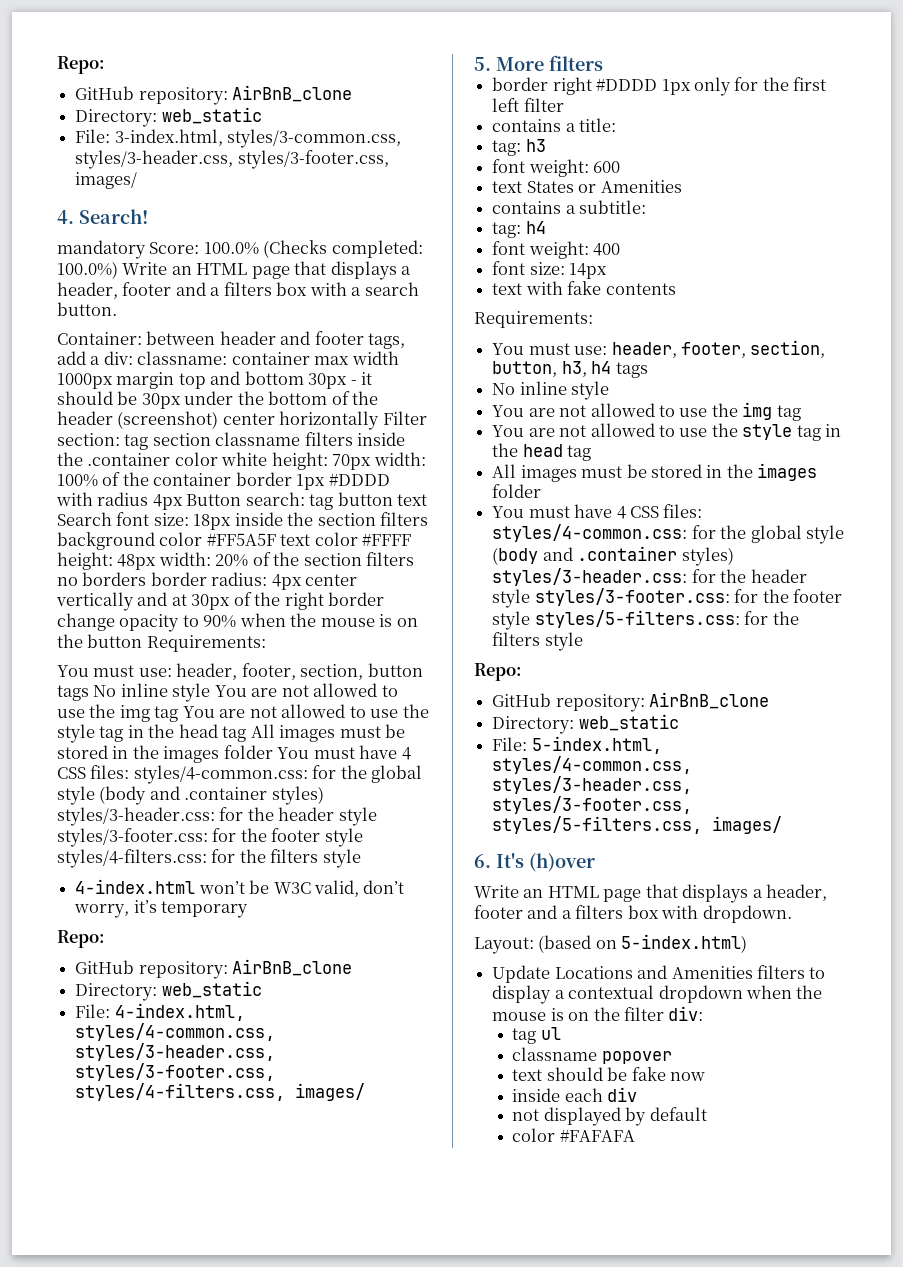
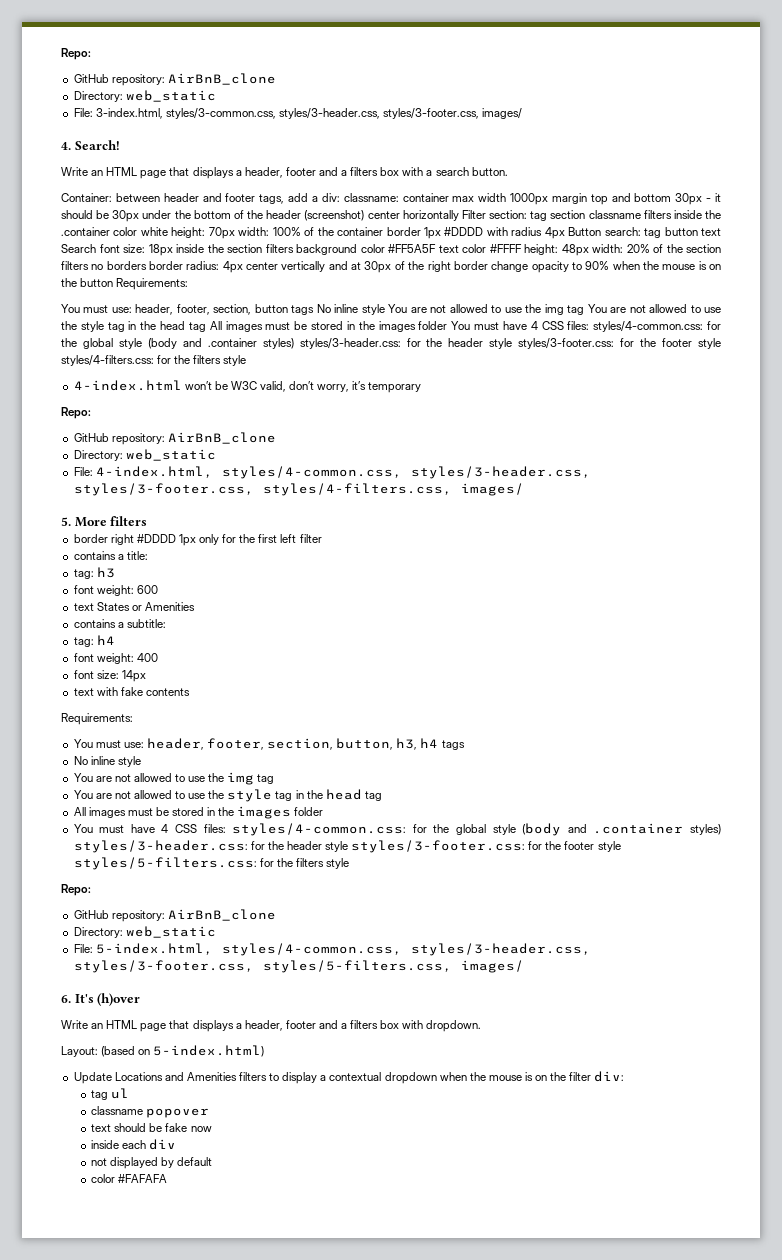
[57,240,423,259] [57,261,118,279] mandatory Score: 100.0% (Checks completed: 100.0%) -> (120, 145) none

